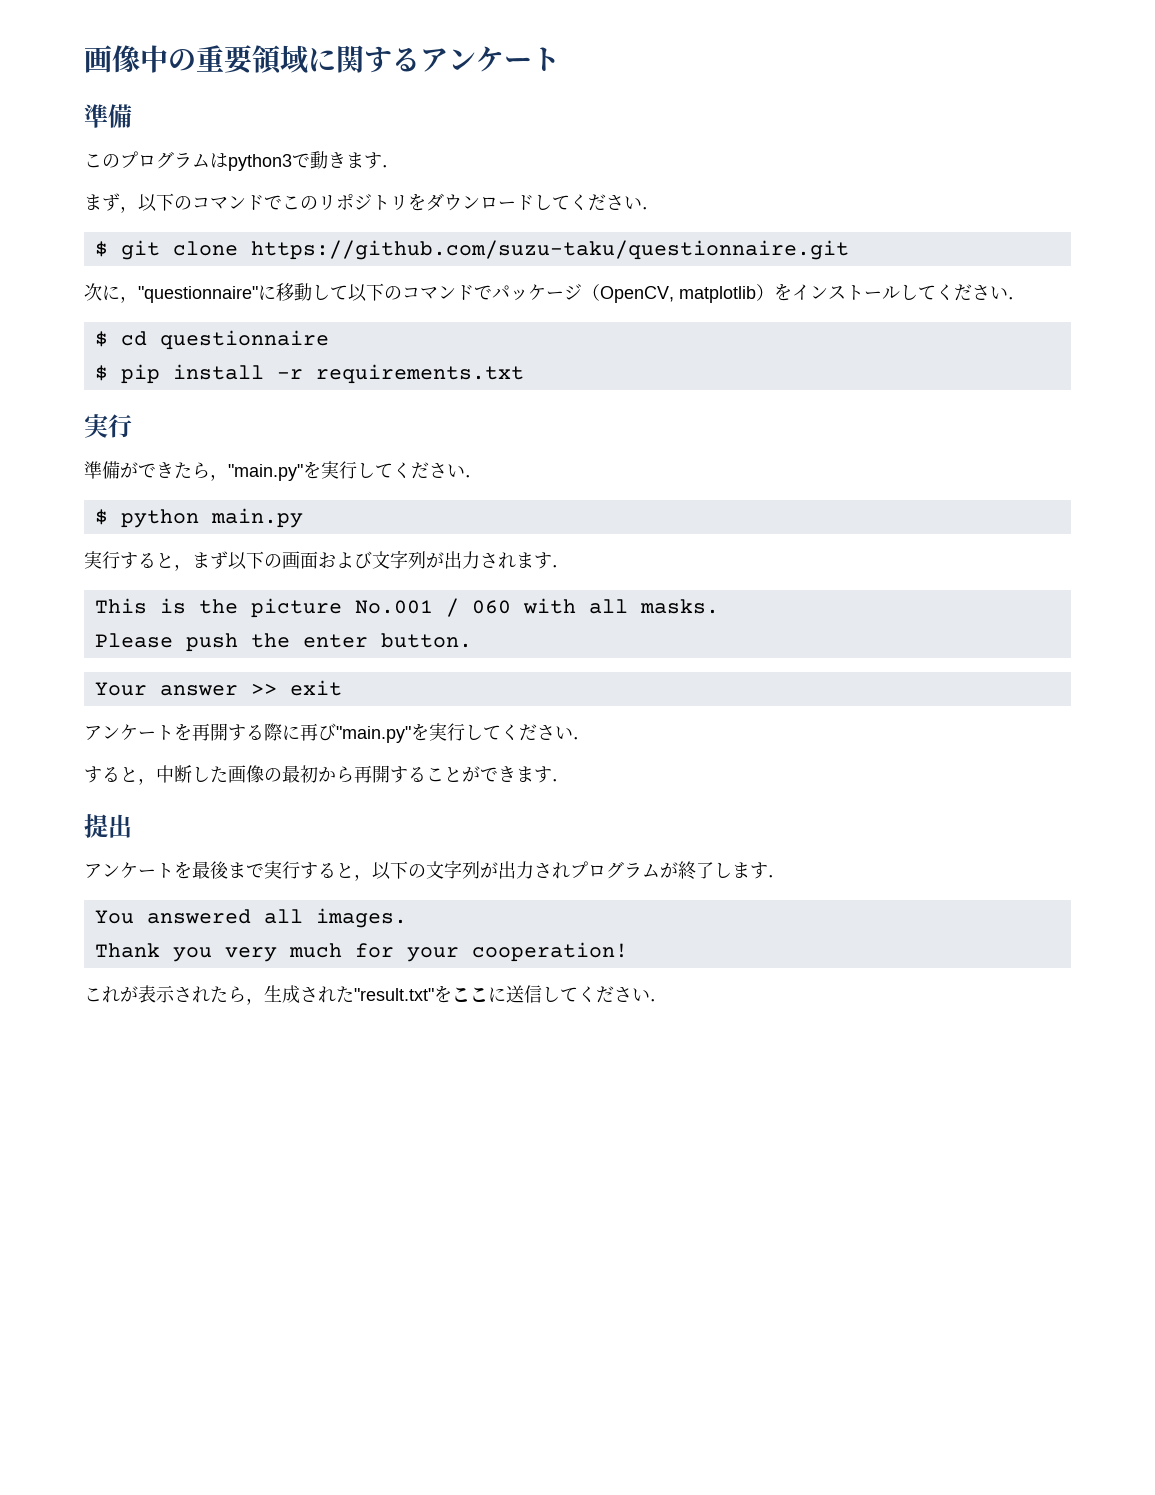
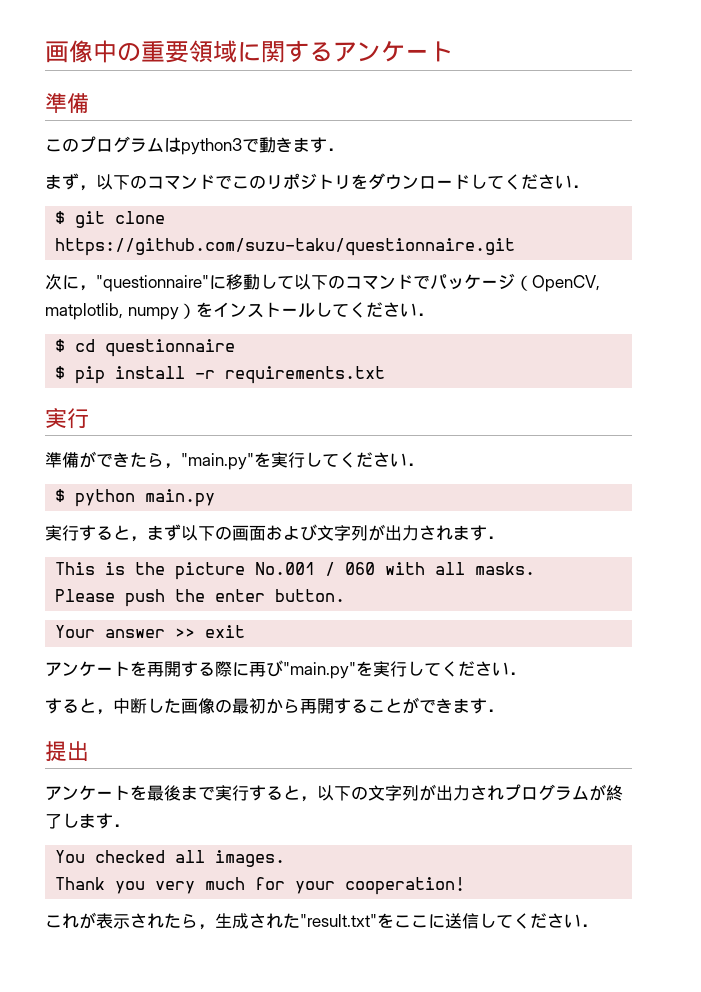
[679,286,756,303] matplotlib -> [45,303,179,320] matplotlib, numpy
[146,909,251,924] answered -> [95,850,166,863] checked

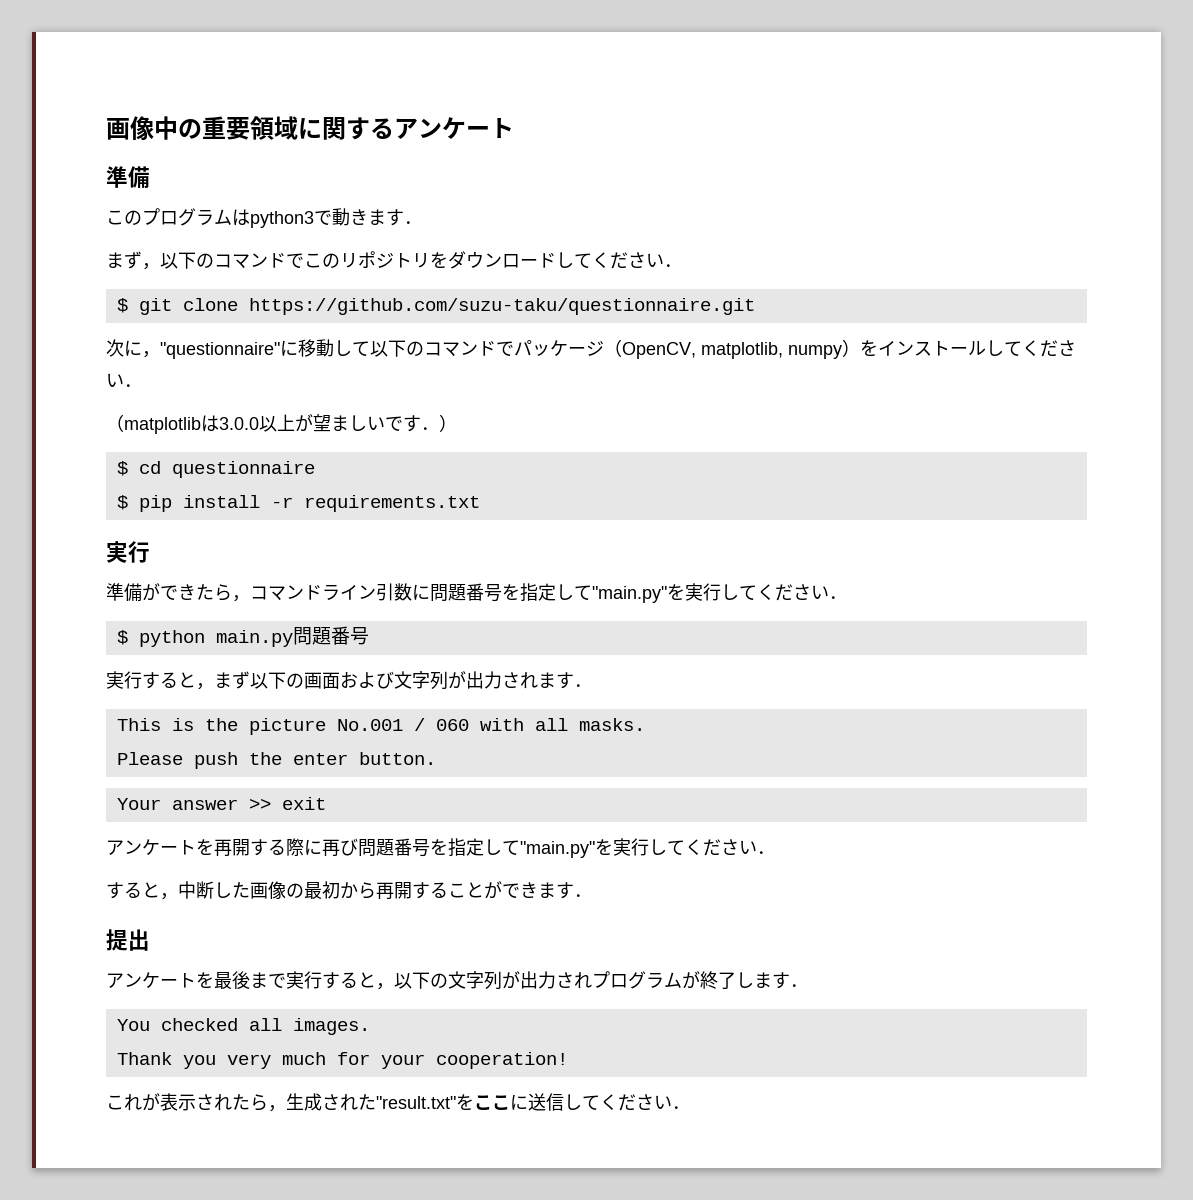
(434, 314) none -> [106,414,457,434] // （matplotlibは3.0.0以上が望ましいです．）
(181, 466) none -> [250,583,592,602] コマンドライン引数に問題番号を指定して
(216, 498) none -> [292,626,369,645] 問題番号
(283, 668) none -> [358,838,520,857] 問題番号を指定して

